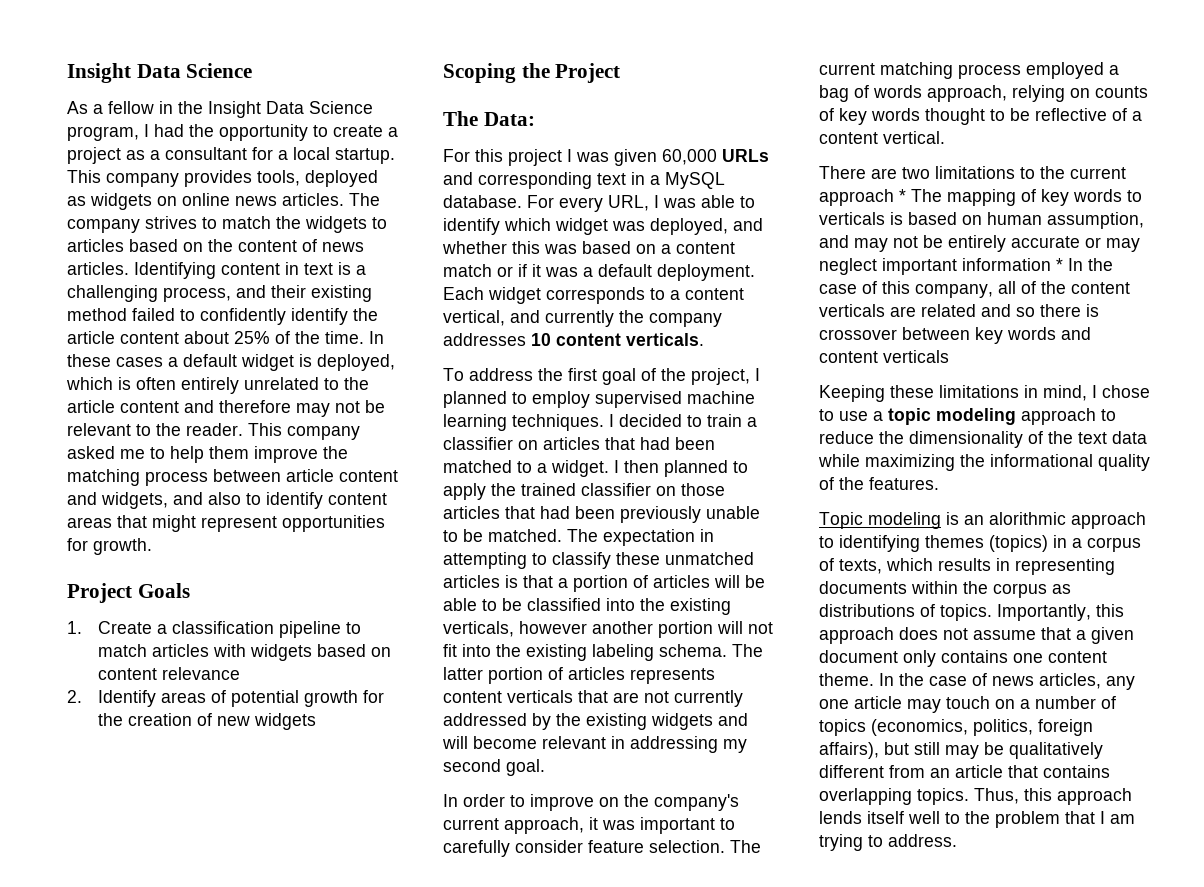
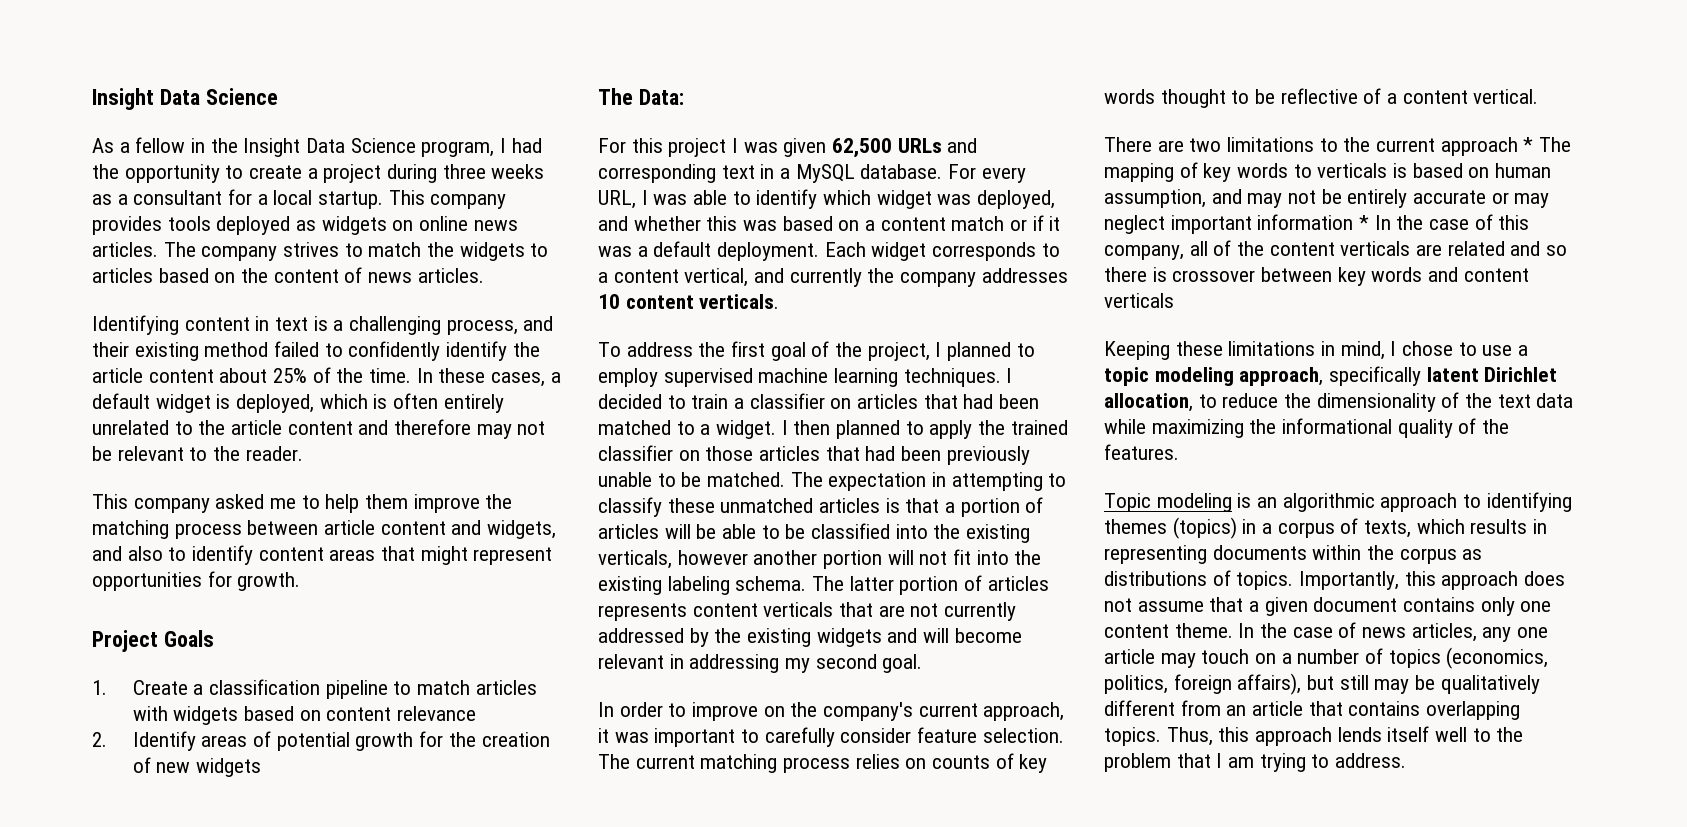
(121, 155) none -> [387,164,545,183] during three weeks
[257,170,300,186] tools, -> [167,216,211,231] tools
(129, 268) none -> (484, 275) //
[116,357,163,367] cases -> [491,372,546,387] cases,
(243, 429) none -> (303, 453) //
[443,63,621,83] // Scoping the Project -> (262, 767) none
[662,149,717,165] 60,000 -> [832,138,893,158] 62,500
[1026,62,1119,79] [819,85,1065,102] employed a bag of words approach, relying -> [855,754,900,769] relies
[1021,408,1096,425] approach -> [1239,366,1558,386] [1104,393,1193,412] approach, specifically latent Dirichlet allocation,
[989,512,1066,525] alorithmic -> [1282,493,1375,512] algorithmic
[903,650,1008,667] only contains -> [1403,597,1515,616] contains only

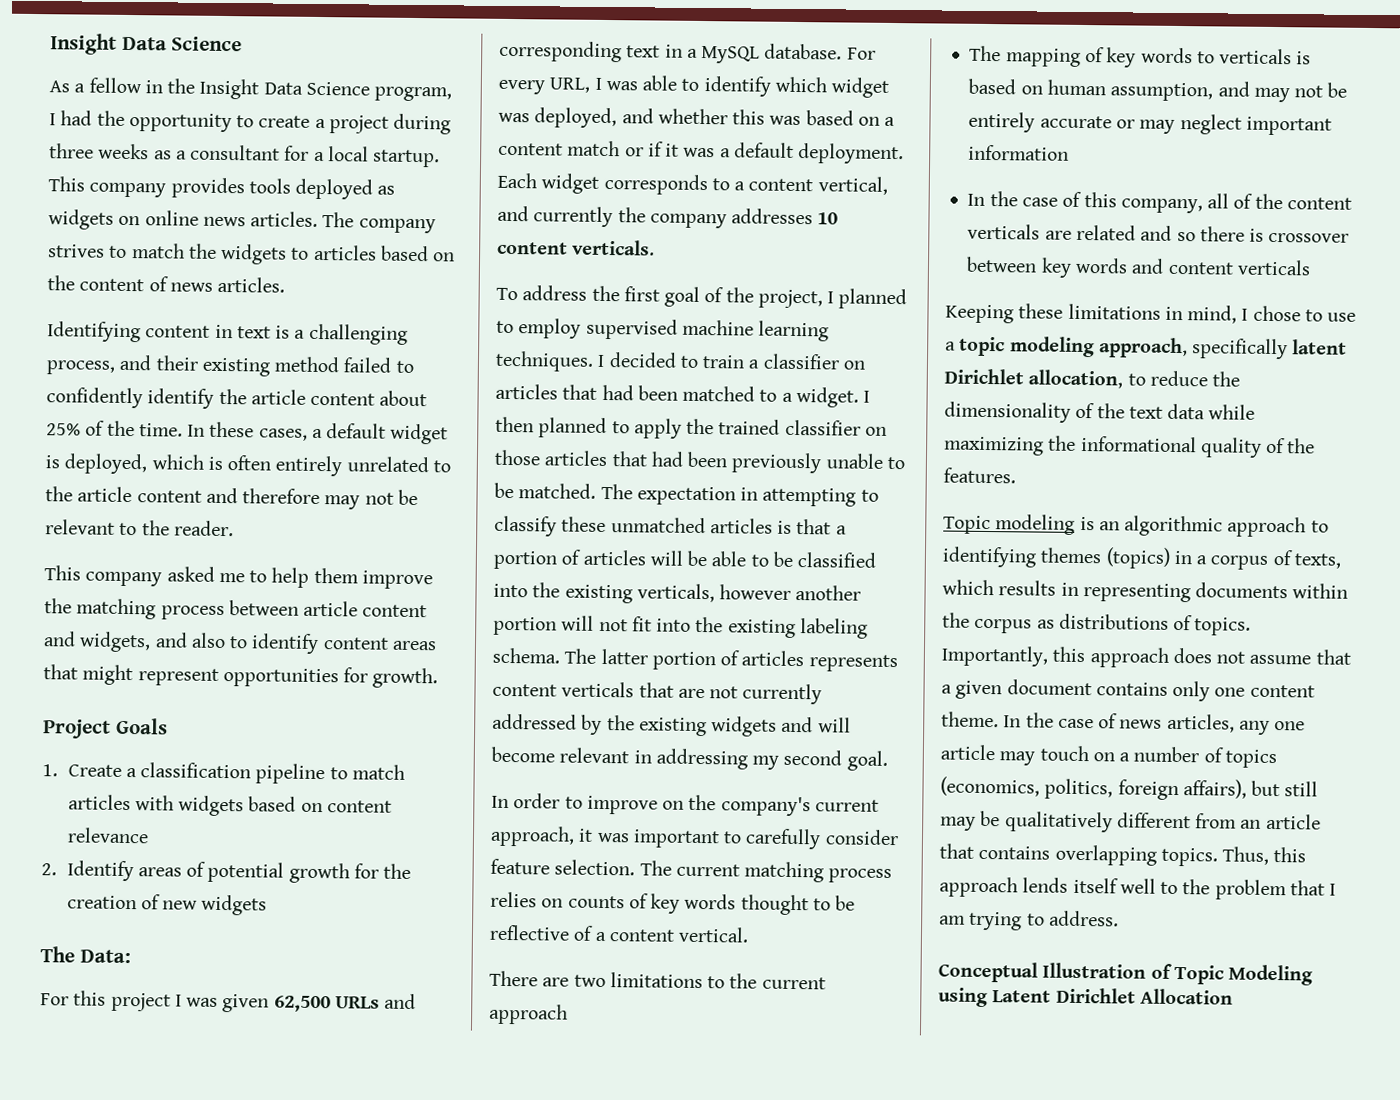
[1523,137,1534,152] * -> (568, 1014) //
[1359,215,1370,230] * -> (1070, 152) //
(1407, 760) none -> [938,961,1314,986] [938,987,1233,1008] // Conceptual Illustration of Topic Modeling using Latent Dirichlet Allocation

